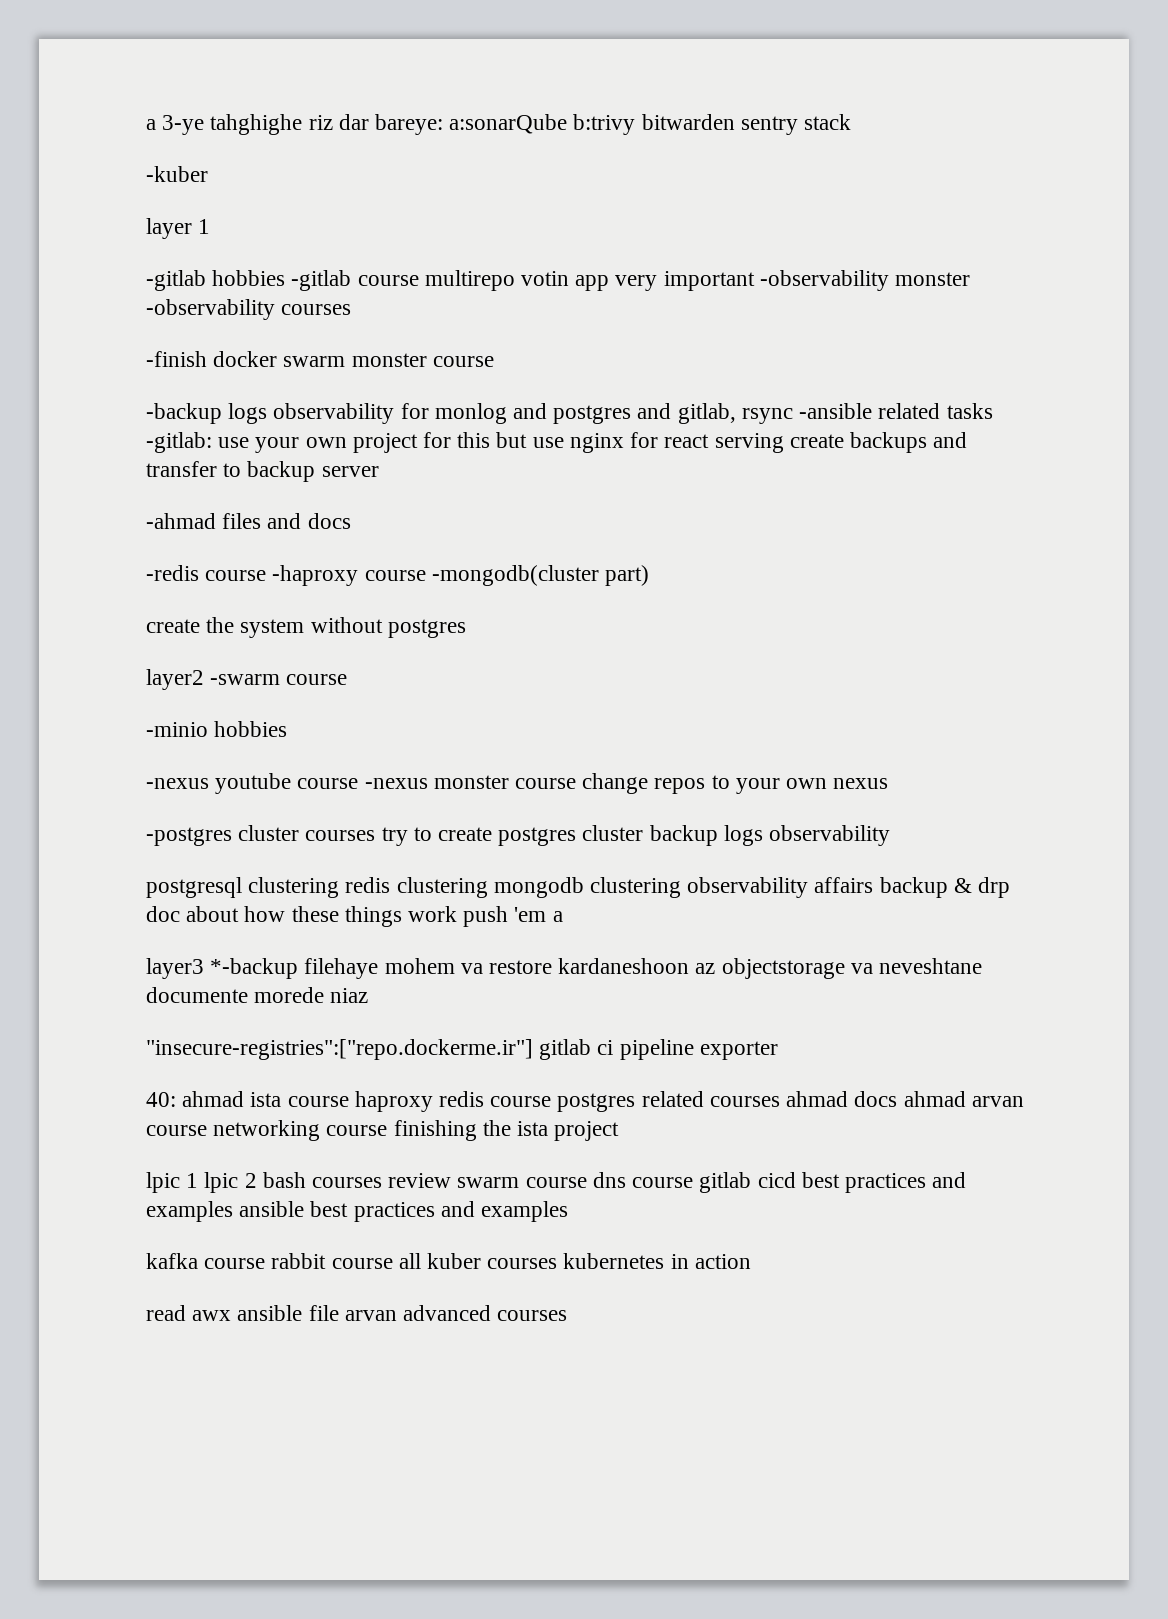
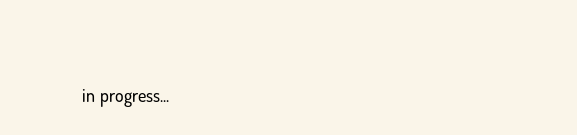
[146,114,852,135] [146,166,208,182] [146,218,211,239] [146,270,971,291] [146,299,352,320] [146,351,494,367] [146,403,993,424] [146,432,968,453] [146,461,379,482] [146,513,351,529] [146,565,650,586] [146,617,466,638] [146,669,348,690] [146,721,288,737] [146,773,889,794] [146,825,891,846] [146,877,1011,898] [146,906,563,927] [146,958,983,979] [146,987,369,1003] [146,1039,778,1060] [146,1091,1024,1112] [146,1120,620,1141] [146,1172,967,1193] [146,1201,569,1222] [146,1253,751,1269] [146,1305,568,1321] a 3-ye tahghighe riz dar bareye: a:sonarQube b:trivy bitwarden sentry stack // -kuber // layer 1 // -gitlab hobbies -gitlab course multirepo votin app very important -observability monster -observability courses // -finish docker swarm monster course // -backup logs observability for monlog and postgres and gitlab, rsync -ansible related tasks -gitlab: use your own project for this but use nginx for react serving create backups and transfer to backup server // -ahmad files and docs // -redis course -haproxy course -mongodb(cluster part) // create the system without postgres // layer2 -swarm course // -minio hobbies // -nexus youtube course -nexus monster course change repos to your own nexus // -postgres cluster courses try to create postgres cluster backup logs observability // postgresql clustering redis clustering mongodb clustering observability affairs backup & drp doc about how these things work push 'em a // layer3 *-backup filehaye mohem va restore kardaneshoon az objectstorage va neveshtane documente morede niaz // "insecure-registries":["repo.dockerme.ir"] gitlab ci pipeline exporter // 40: ahmad ista course haproxy redis course postgres related courses ahmad docs ahmad arvan course networking course finishing the ista project // lpic 1 lpic 2 bash courses review swarm course dns course gitlab cicd best practices and examples ansible best practices and examples // kafka course rabbit course all kuber courses kubernetes in action // read awx ansible file arvan advanced courses -> [82,89,169,107] in progress...

